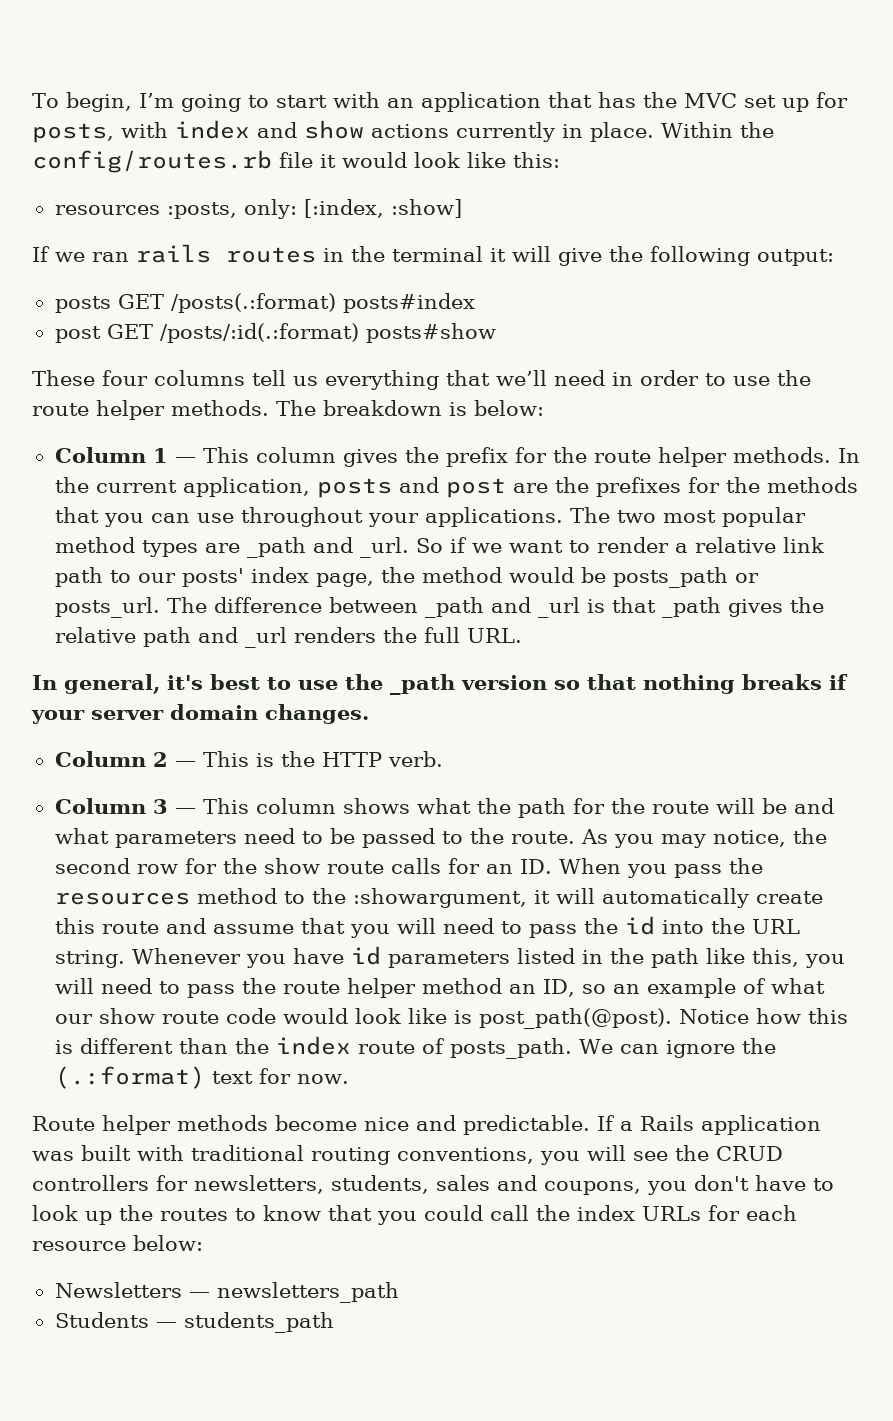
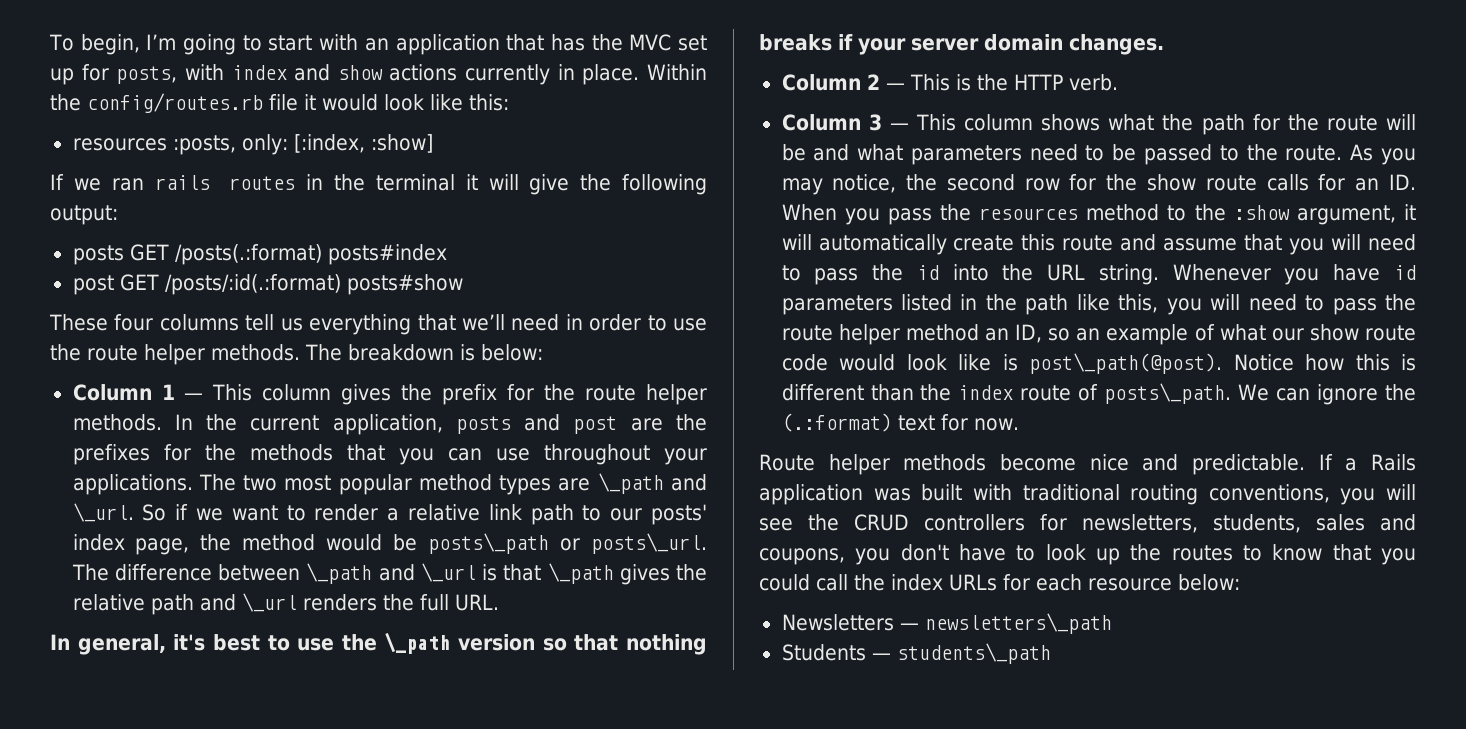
[246,537,409,558] _path and _url. -> [597,473,708,494] [72,503,134,522] \_path and \_url.
[612,567,759,588] [54,597,580,618] posts_path or posts_url. The difference between _path and _url -> [428,533,707,554] [71,563,476,584] posts\_path or posts\_url. The difference between \_path and \_url
[661,597,721,618] _path -> [547,563,614,584] \_path
[244,627,287,648] _url -> [241,593,297,612] \_url
[390,674,455,695] _path -> [384,633,451,654] \_path
[352,888,527,908] :showargument, -> [1233,205,1396,225] :show argument,
[478,1008,672,1029] post_path(@post). -> [1029,353,1223,374] post\_path(@post).
[449,1038,572,1059] posts_path. -> [1104,383,1232,404] posts\_path.
[216,1282,399,1303] newsletters_path -> [924,613,1112,634] newsletters\_path
[183,1312,334,1333] students_path -> [896,643,1051,664] students\_path

